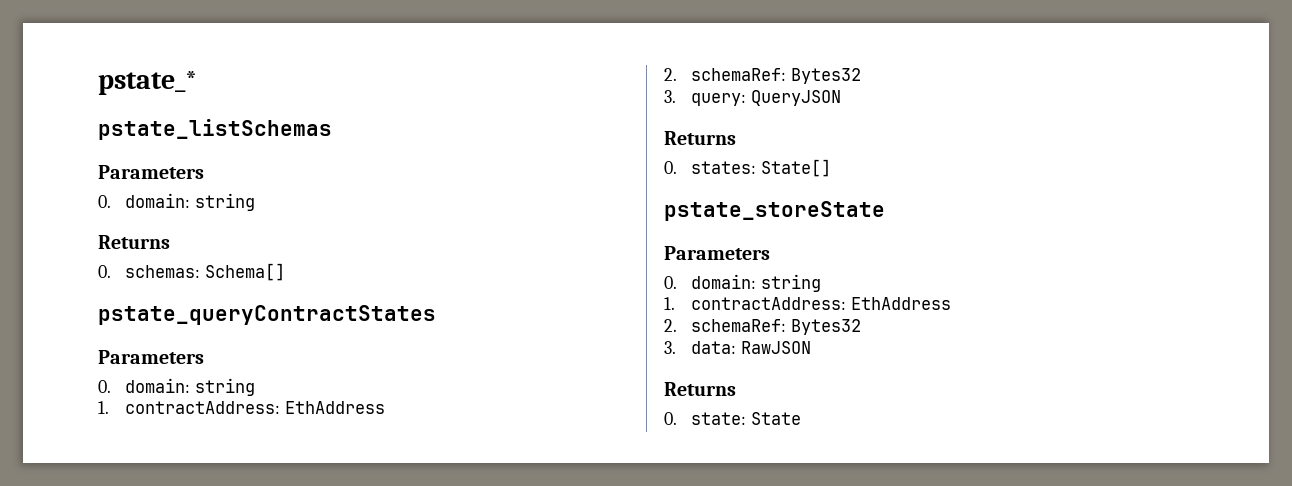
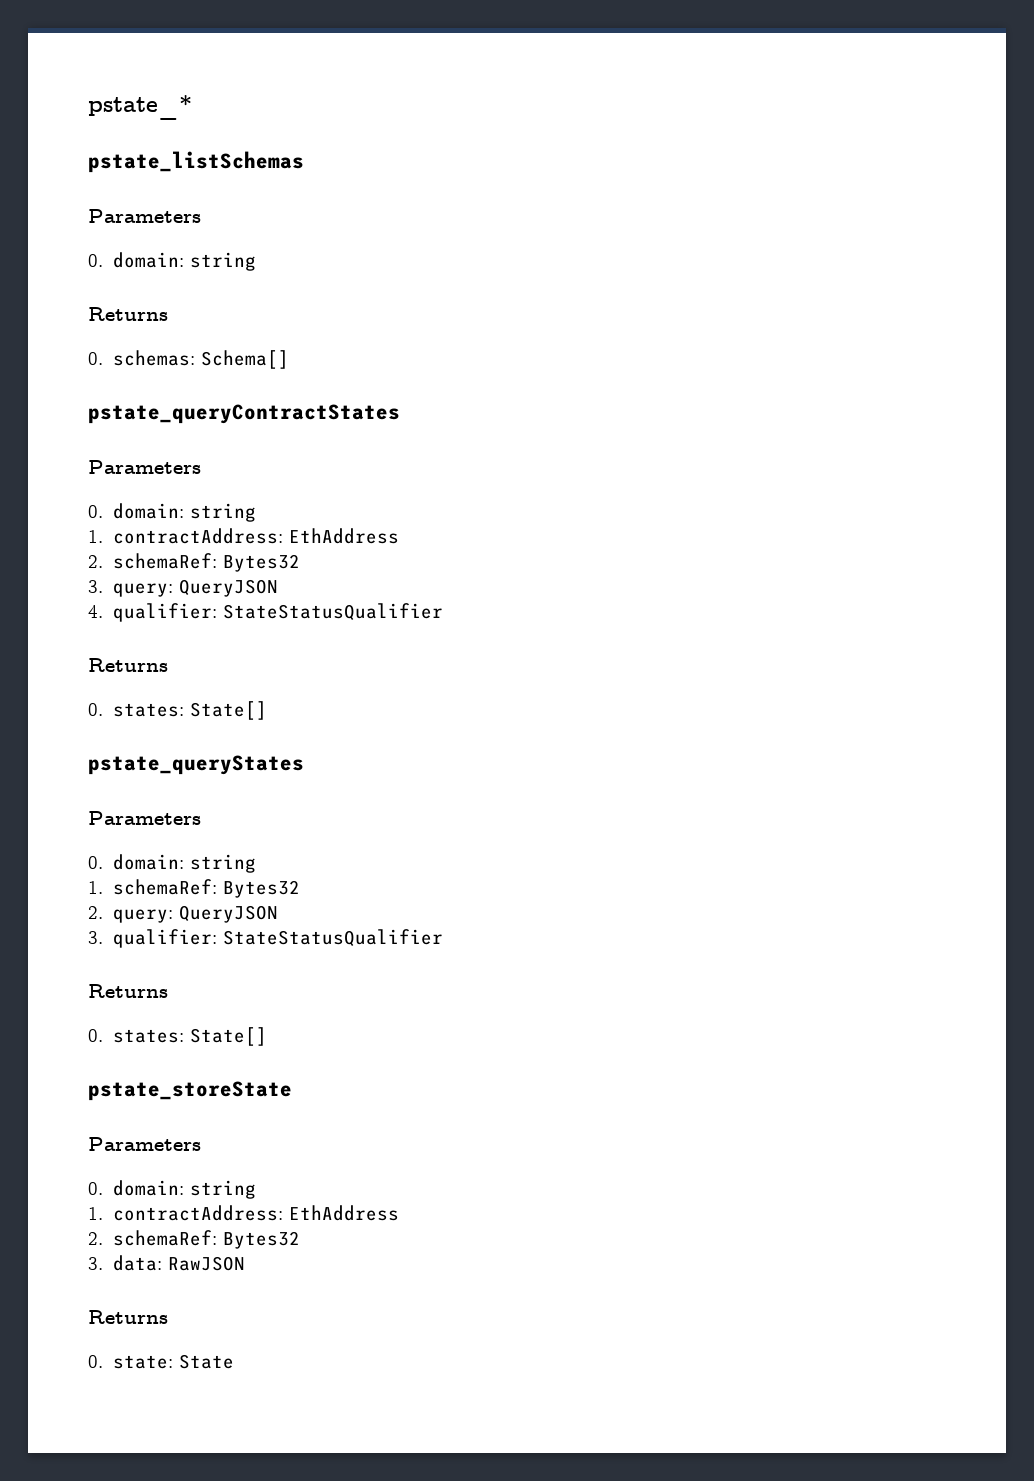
(841, 98) none -> [88,603,443,622] [88,658,168,672] [88,701,267,720] [88,755,304,775] [88,811,201,825] [88,854,256,873] [88,879,300,898] [88,905,278,923] [88,929,443,948] // 4. qualifier: StateStatusQualifier // Returns // 0. states: State[] // pstate_queryStates // Parameters // 0. domain: string // 1. schemaRef: Bytes32 // 2. query: QueryJSON // 3. qualifier: StateStatusQualifier

